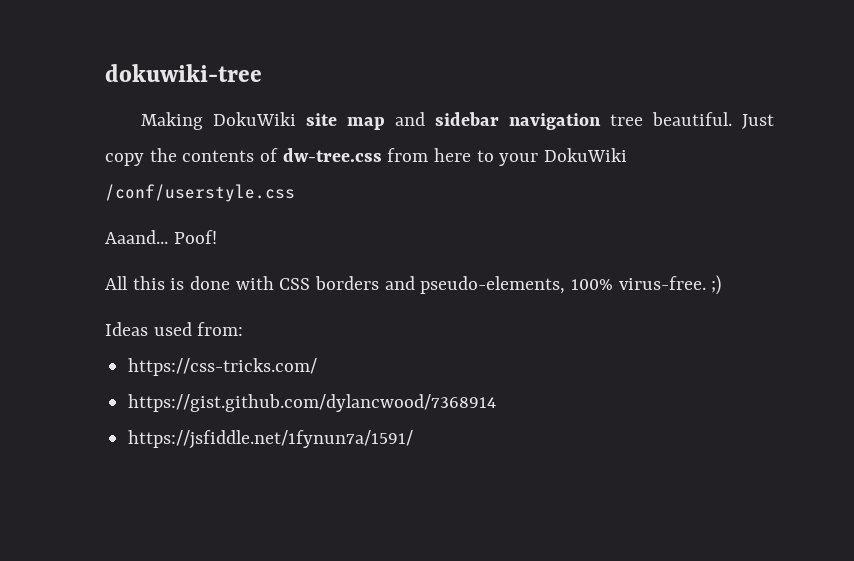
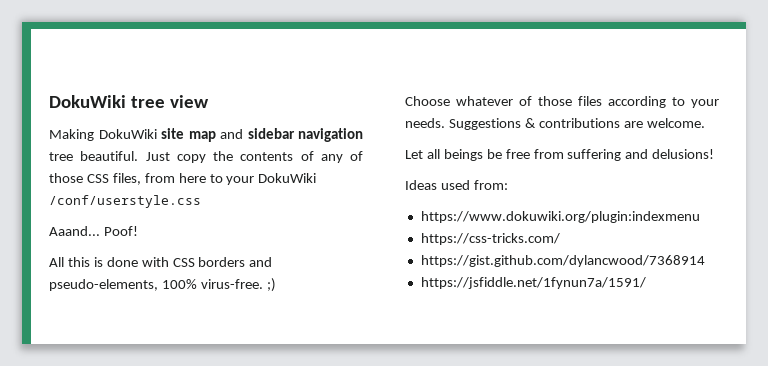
[105,64,262,82] dokuwiki-tree -> [49,95,209,108] DokuWiki tree view
[282,148,382,162] dw-tree.css -> [320,151,363,163] [49,173,141,185] any of those CSS files,
(722, 285) none -> [405,96,719,108] [405,118,705,130] [405,149,715,161] // Choose whatever of those files according to your needs. Suggestions & contributions are welcome. // Let all beings be free from suffering and delusions!
(244, 329) none -> [420,211,700,223] // https://www.dokuwiki.org/plugin:indexmenu

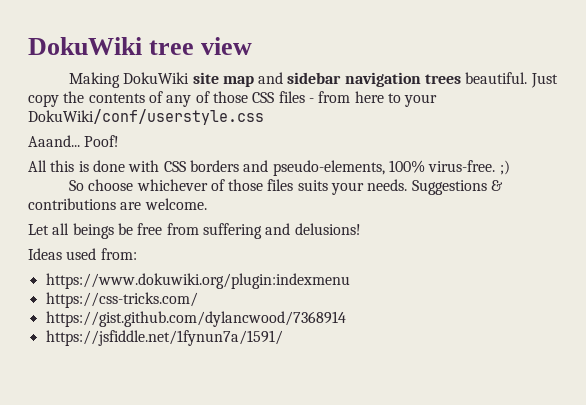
[49,152,73,161] tree -> [425,74,462,84] trees
[112,173,141,185] files, -> [278,91,314,103] files -
[258,173,317,183] [49,195,201,208] DokuWiki /conf/userstyle.css -> [28,109,264,125] DokuWiki/conf/userstyle.css
[405,96,513,106] Choose whatever -> [68,179,208,191] So choose whichever
[608,96,685,108] according to -> [297,180,328,191] suits

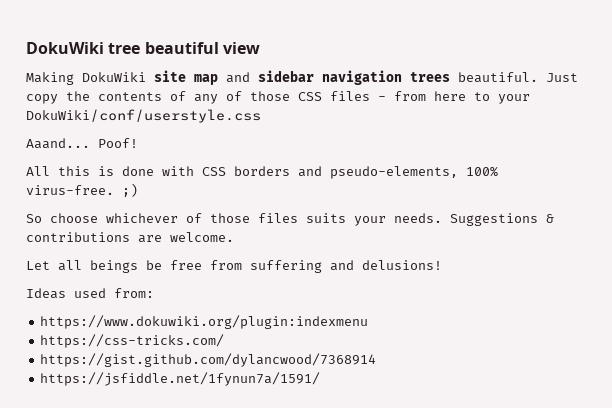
(195, 47) none -> [144,42,219,54] beautiful

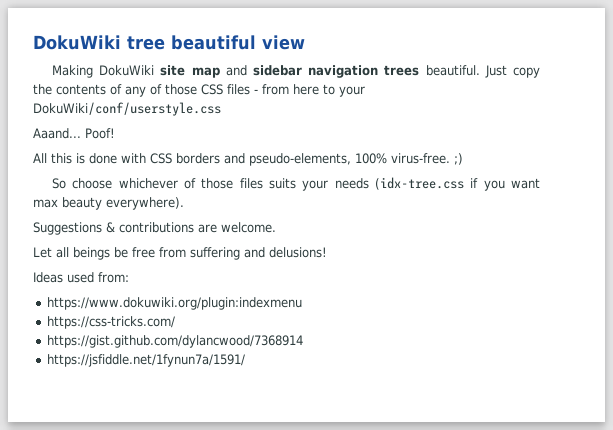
[394,213,442,223] needs. -> [334,177,541,191] [33,197,184,210] needs (idx-tree.css if you want max beauty everywhere). //

